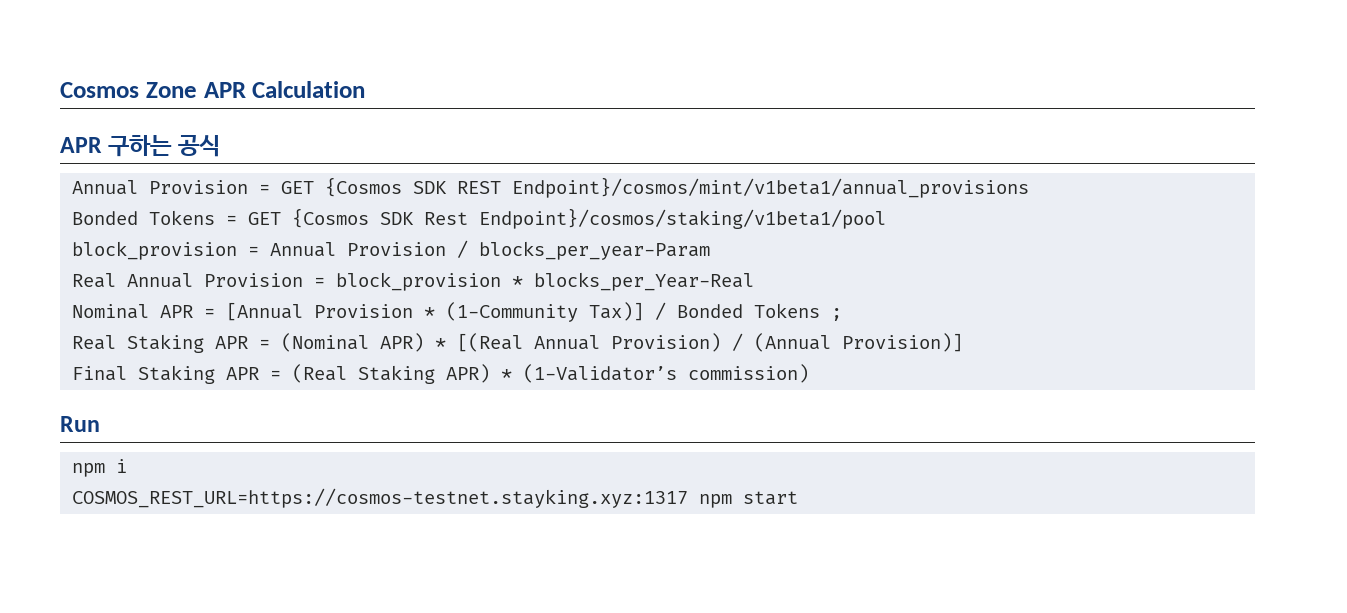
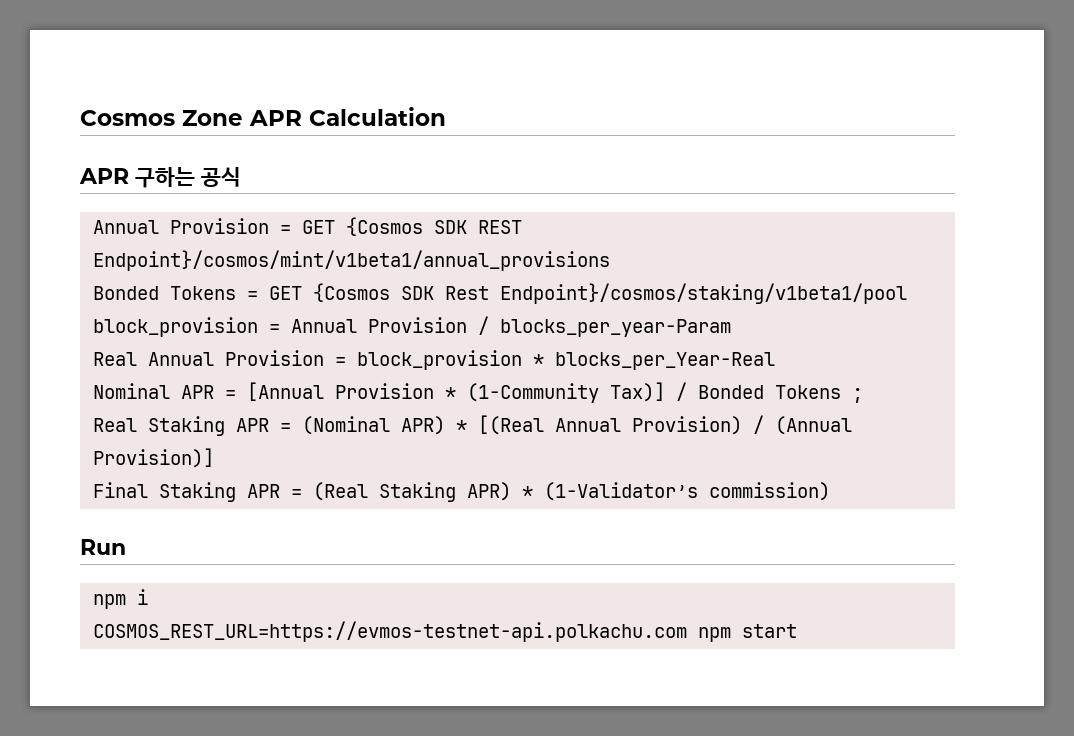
[72,488,688,508] COSMOS_REST_URL=https://cosmos-testnet.stayking.xyz:1317 -> [92,621,687,642] COSMOS_REST_URL=https://evmos-testnet-api.polkachu.com

